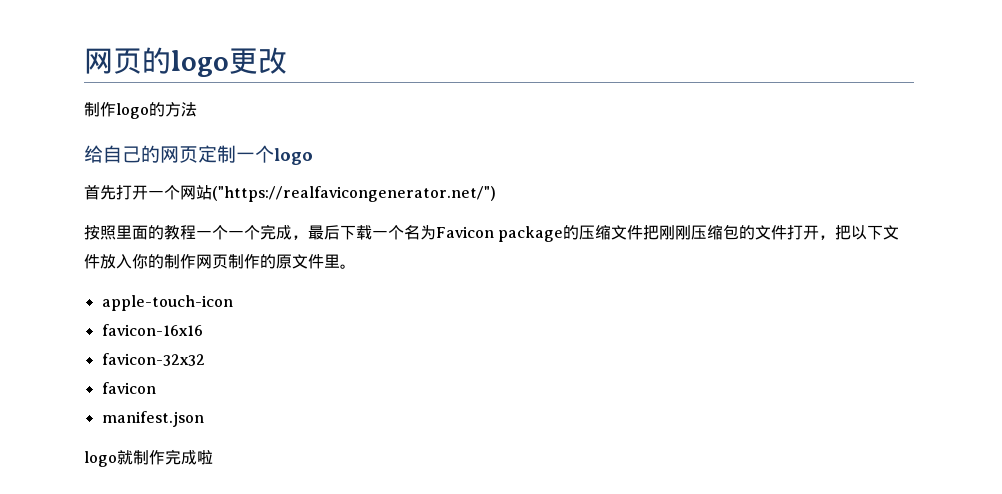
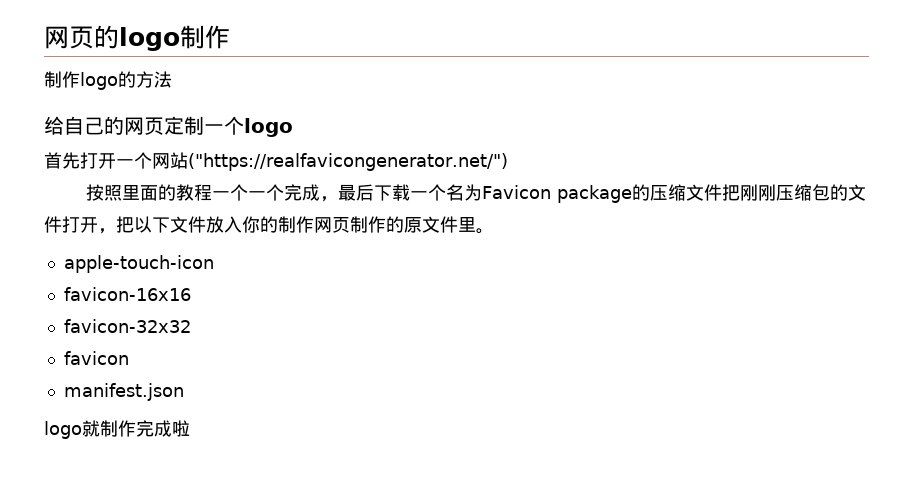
[229,47,287,74] 更改 -> [180,25,230,49] 制作

